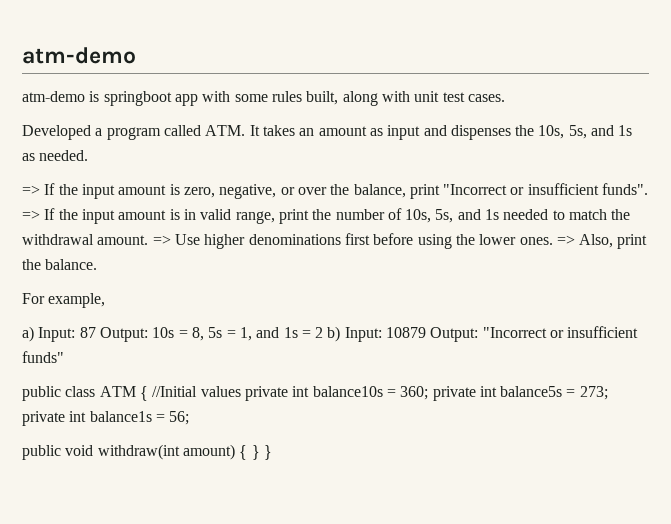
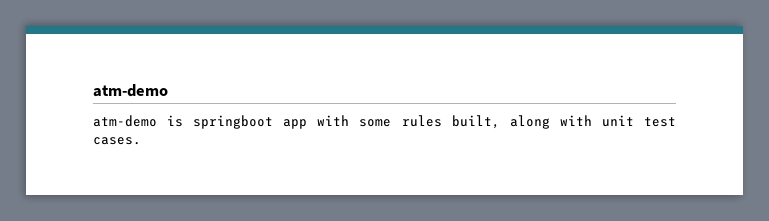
[22,125,633,140] [22,150,89,161] [22,183,649,199] [22,208,631,224] [22,233,648,249] [22,259,98,270] [22,293,106,308] [22,326,639,342] [22,351,64,363] [22,386,608,401] [22,411,190,426] [22,444,272,460] // Developed a program called ATM. It takes an amount as input and dispenses the 10s, 5s, and 1s as needed. // => If the input amount is zero, negative, or over the balance, print "Incorrect or insufficient funds". => If the input amount is in valid range, print the number of 10s, 5s, and 1s needed to match the withdrawal amount. => Use higher denominations first before using the lower ones. => Also, print the balance. // For example, // a) Input: 87 Output: 10s = 8, 5s = 1, and 1s = 2 b) Input: 10879 Output: "Incorrect or insufficient funds" // public class ATM { //Initial values private int balance10s = 360; private int balance5s = 273; private int balance1s = 56; // public void withdraw(int amount) { } } -> (141, 141) none

